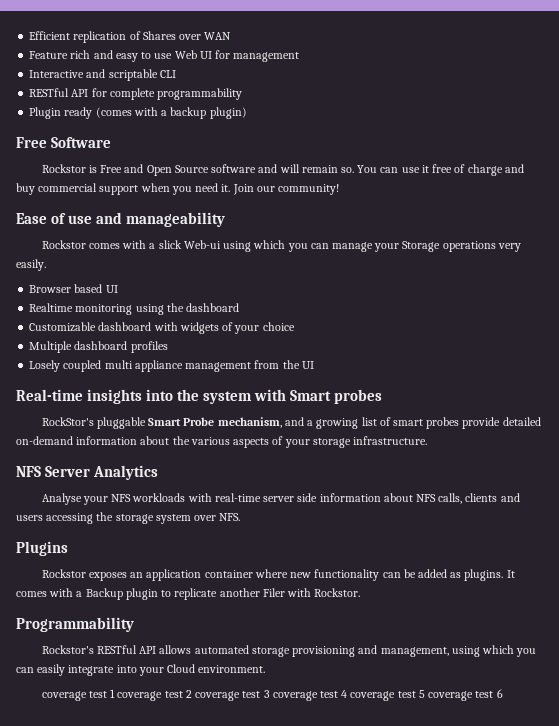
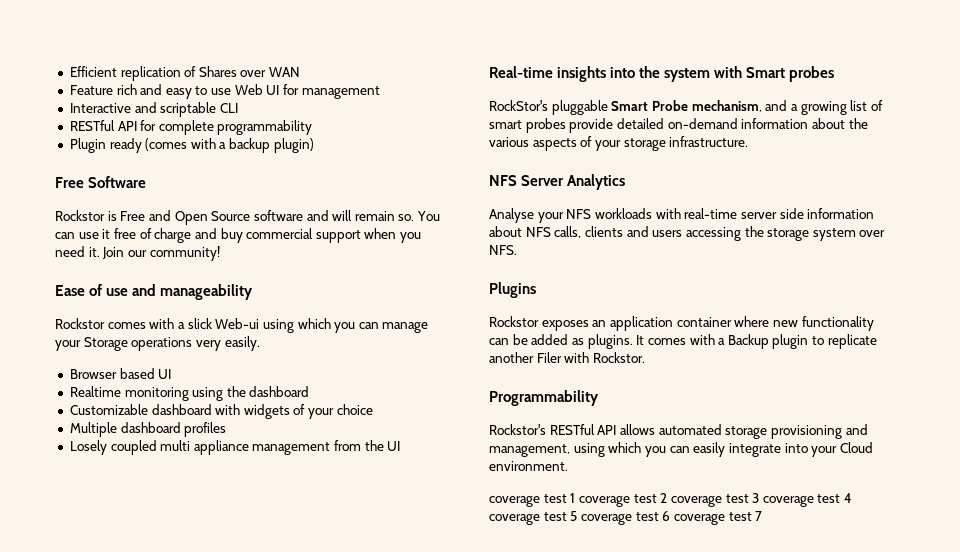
(503, 693) none -> [673,511,763,525] coverage test 7

